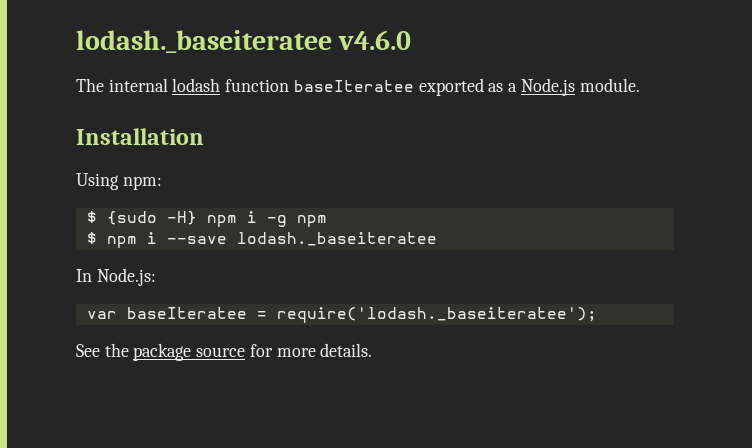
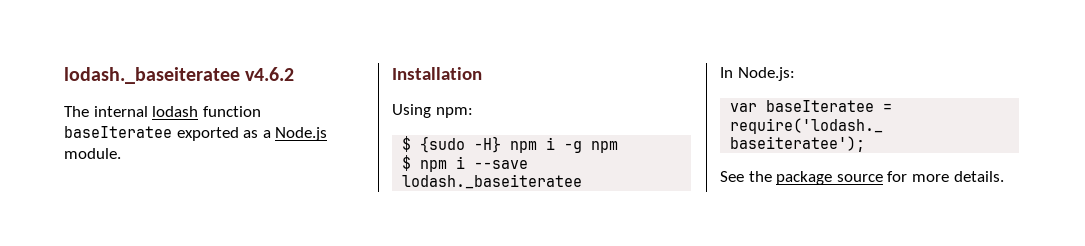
[76,30,412,53] lodash._baseiteratee v4.6.0 -> [64,67,295,84] lodash._baseiteratee v4.6.2

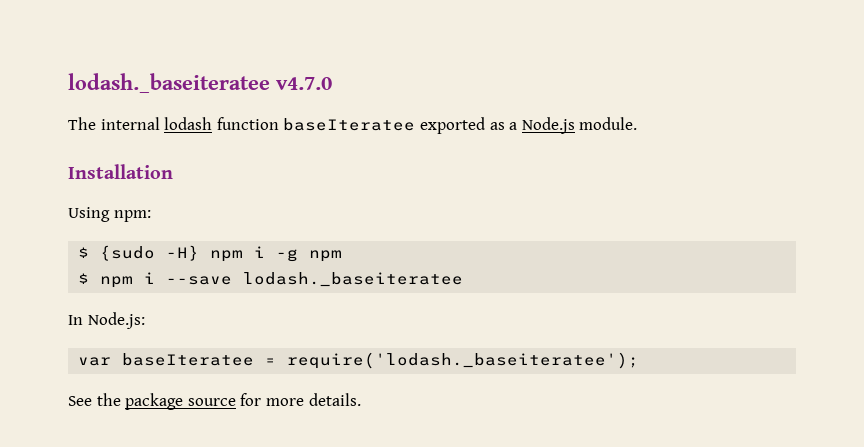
[64,67,295,84] lodash._baseiteratee v4.6.2 -> [68,73,332,93] lodash._baseiteratee v4.7.0

